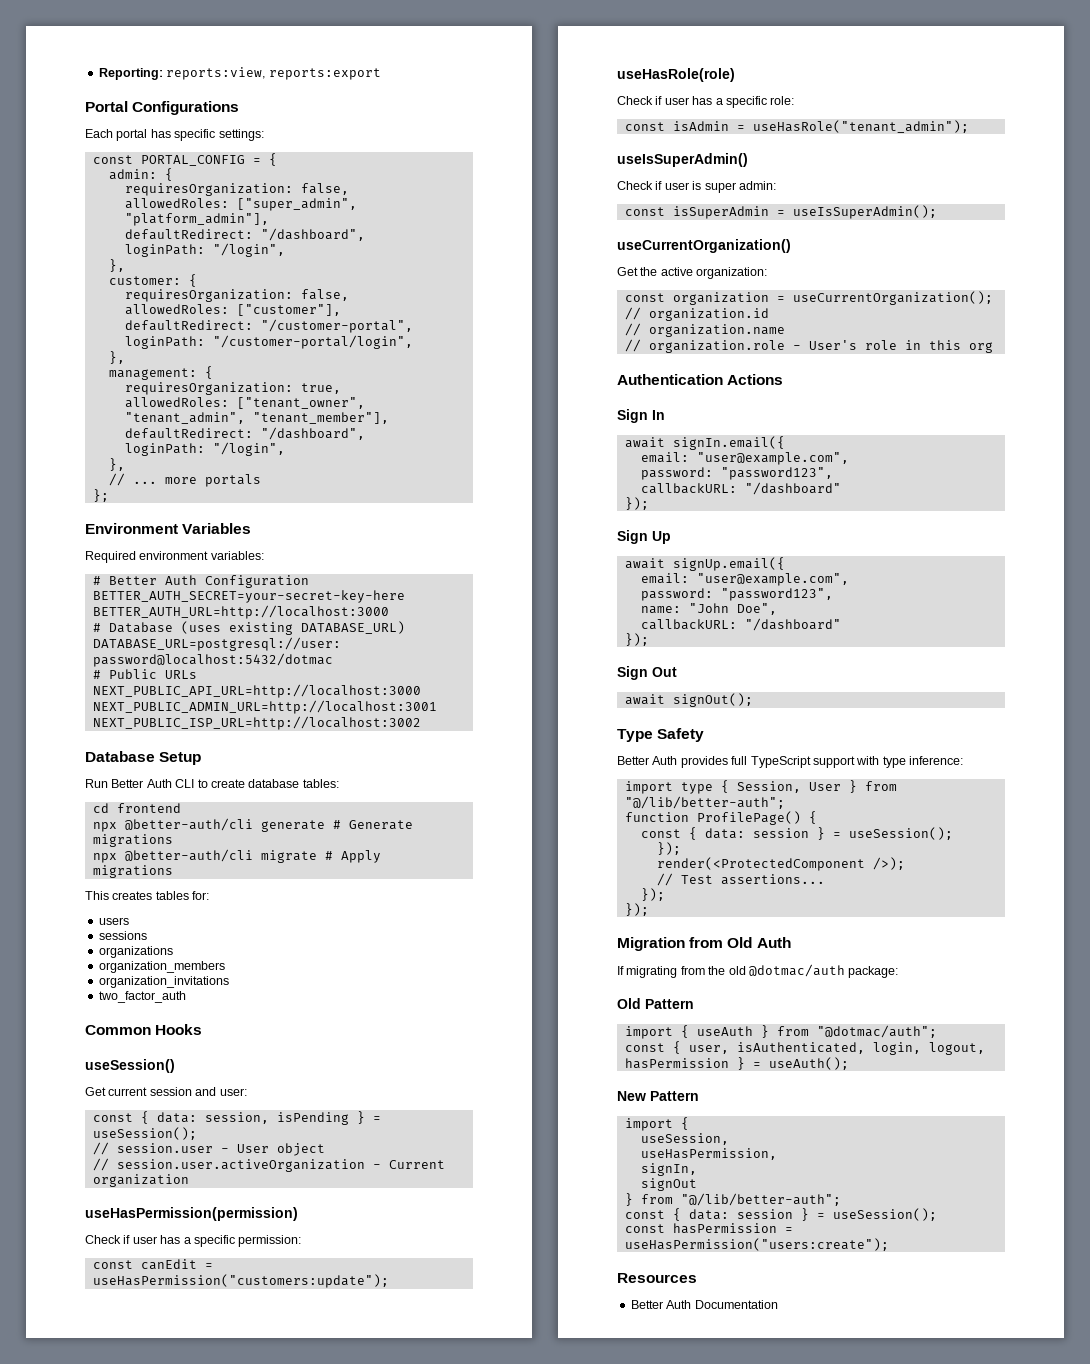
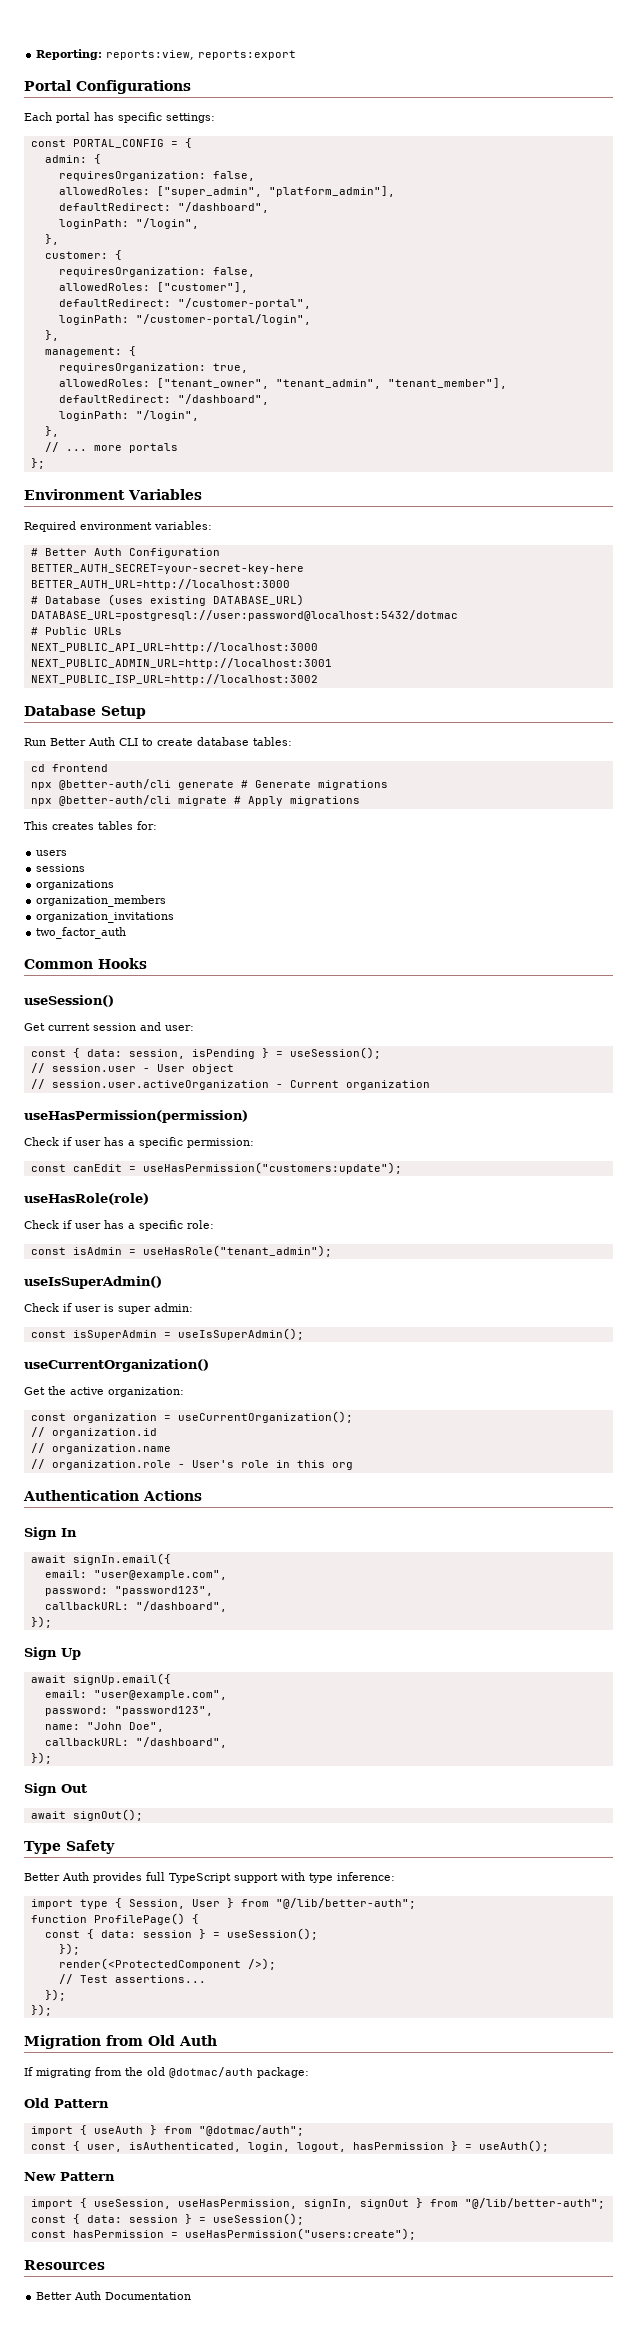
[744,482,841,495] "/dashboard" -> [135,1601,227,1612] "/dashboard",
[744,618,841,631] "/dashboard" -> [135,1737,227,1748] "/dashboard",
(689, 1123) // -> (87, 2203) none
(729, 1139) // -> (171, 2204) none
(777, 1154) // -> (297, 2204) none
(697, 1169) // -> (353, 2204) none
(697, 1184) // -> (409, 2204) none

